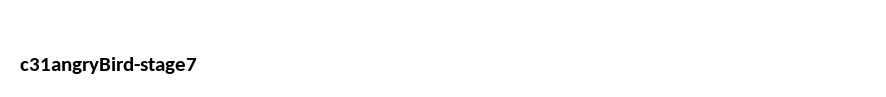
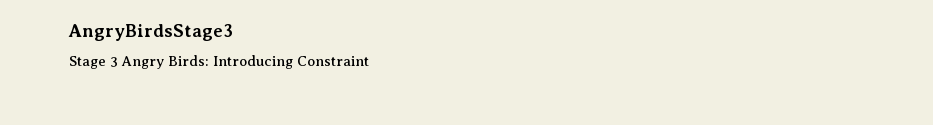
[20,57,197,74] c31angryBird-stage7 -> [68,24,233,41] [69,55,369,69] AngryBirdsStage3 // Stage 3 Angry Birds: Introducing Constraint

